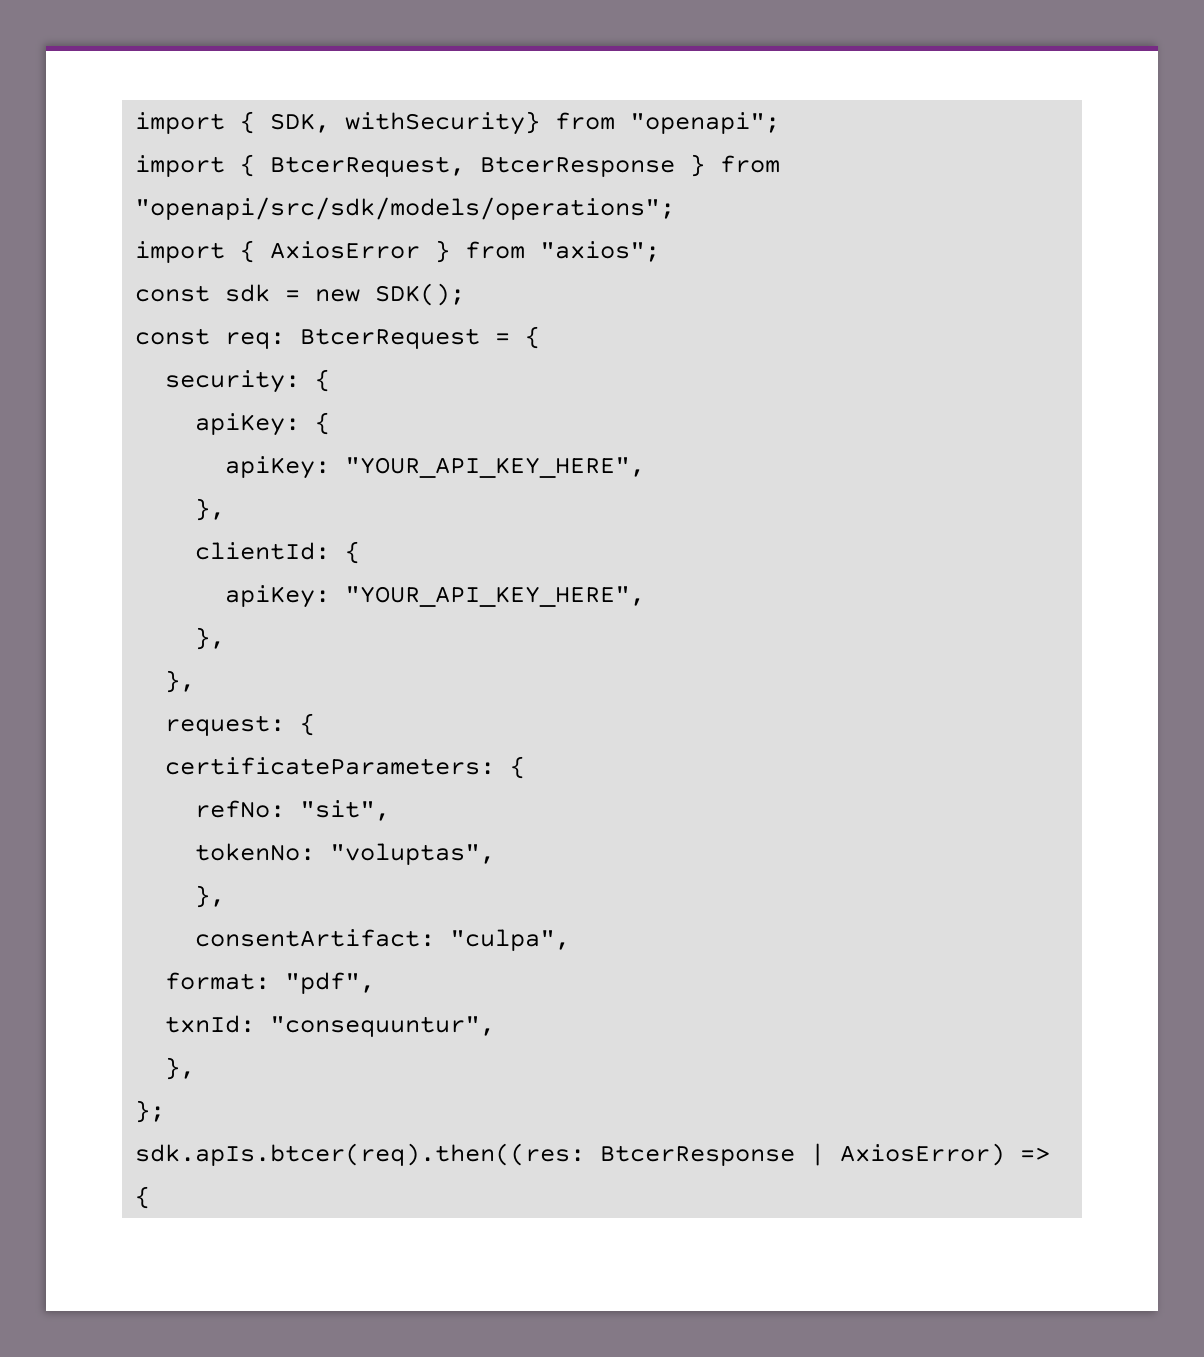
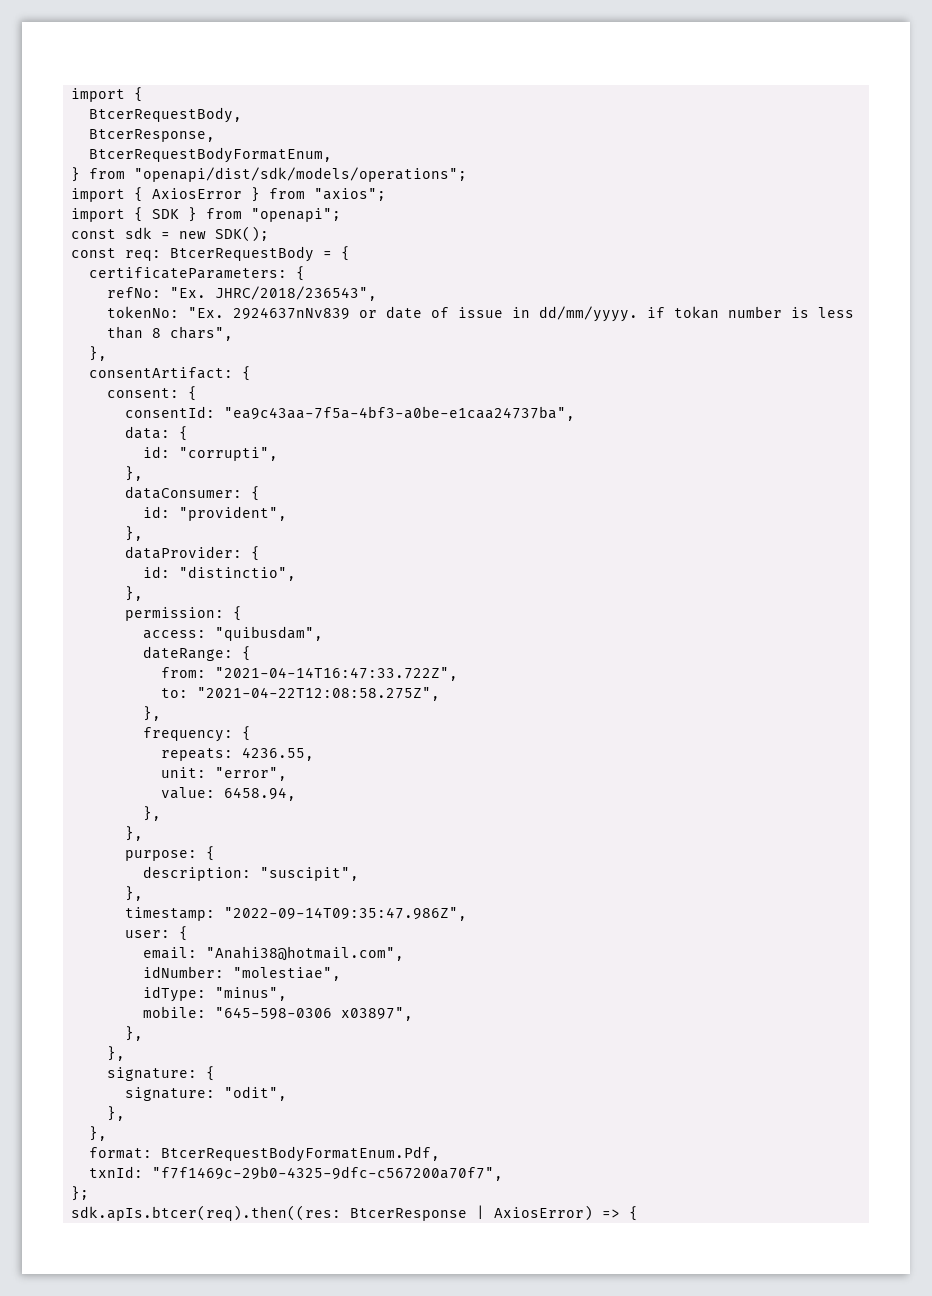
[134,111,780,135] [134,154,780,177] [134,197,675,220] import { SDK, withSecurity} from "openapi"; // import { BtcerRequest, BtcerResponse } from "openapi/src/sdk/models/operations"; -> [71,87,144,102] [89,107,243,123] [89,129,216,142] [89,147,333,163] [71,167,468,182] import { // BtcerRequestBody, // BtcerResponse, // BtcerRequestBodyFormatEnum, // } from "openapi/dist/sdk/models/operations";
(660, 251) none -> [71,207,342,222] // import { SDK } from "openapi";
[299,328,480,349] BtcerRequest -> [170,246,315,262] BtcerRequestBody
[164,369,330,393] [194,412,330,436] [224,456,645,479] [194,498,225,521] [194,541,360,564] [224,585,645,608] [194,627,225,650] [164,670,195,693] [164,713,315,736] // security: { // apiKey: { // apiKey: "YOUR_API_KEY_HERE", // }, // clientId: { // apiKey: "YOUR_API_KEY_HERE", // }, // }, // request: { -> (351, 253) none
[299,800,390,821] "sit", -> [170,286,378,301] "Ex. JHRC/2018/236543",
[329,843,495,865] [194,885,225,908] [194,929,570,951] "voluptas", // }, // consentArtifact: "culpa", -> [188,306,855,322] [107,326,234,341] [89,346,108,361] [89,366,252,381] [107,386,198,401] [125,406,576,421] [125,426,189,441] [143,446,279,461] [125,466,144,481] [125,486,261,501] [143,506,288,521] [125,526,144,541] [125,546,261,561] [143,566,297,581] [125,586,144,601] [125,606,243,621] [143,626,324,641] [143,646,252,661] [161,667,459,681] [161,687,441,701] [143,706,162,721] [143,726,252,742] [161,747,315,761] [161,767,288,781] [161,787,297,801] [143,806,162,821] [125,826,144,841] [125,846,216,861] [143,866,360,881] [125,886,144,901] [125,907,468,921] [125,926,189,941] [143,946,405,961] [143,966,342,981] [143,986,288,1002] [143,1006,414,1021] [125,1026,144,1041] [107,1046,126,1061] [107,1066,216,1081] [125,1086,288,1101] [107,1106,126,1121] [89,1126,108,1141] "Ex. 2924637nNv839 or date of issue in dd/mm/yyyy. if tokan number is less than 8 chars", // }, // consentArtifact: { // consent: { // consentId: "ea9c43aa-7f5a-4bf3-a0be-e1caa24737ba", // data: { // id: "corrupti", // }, // dataConsumer: { // id: "provident", // }, // dataProvider: { // id: "distinctio", // }, // permission: { // access: "quibusdam", // dateRange: { // from: "2021-04-14T16:47:33.722Z", // to: "2021-04-22T12:08:58.275Z", // }, // frequency: { // repeats: 4236.55, // unit: "error", // value: 6458.94, // }, // }, // purpose: { // description: "suscipit", // }, // timestamp: "2022-09-14T09:35:47.986Z", // user: { // email: "Anahi38@hotmail.com", // idNumber: "molestiae", // idType: "minus", // mobile: "645-598-0306 x03897", // }, // }, // signature: { // signature: "odit", // }, // },
[284,972,375,994] "pdf", -> [161,1146,441,1162] BtcerRequestBodyFormatEnum.Pdf,
[269,1016,495,1037] [164,1057,195,1080] "consequuntur", // }, -> [152,1166,504,1181] "f7f1469c-29b0-4325-9dfc-c567200a70f7",

